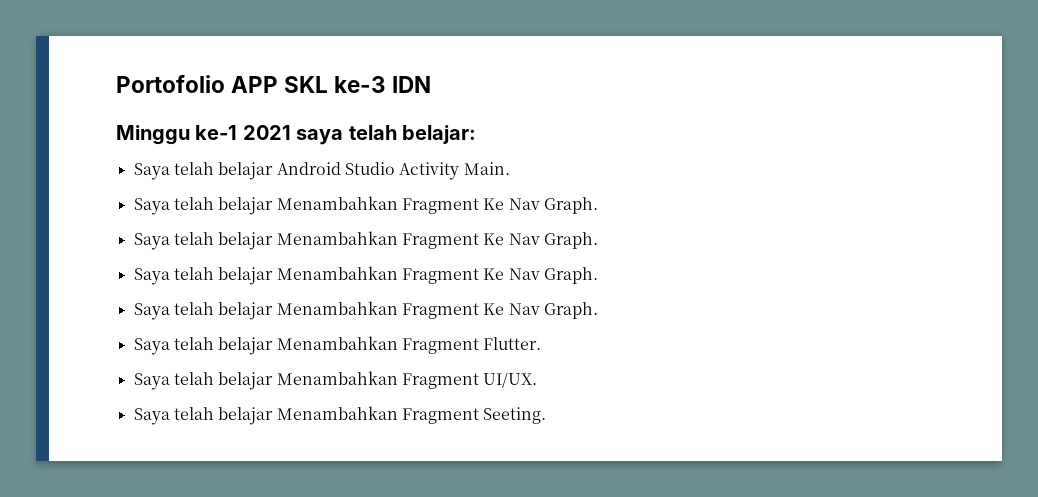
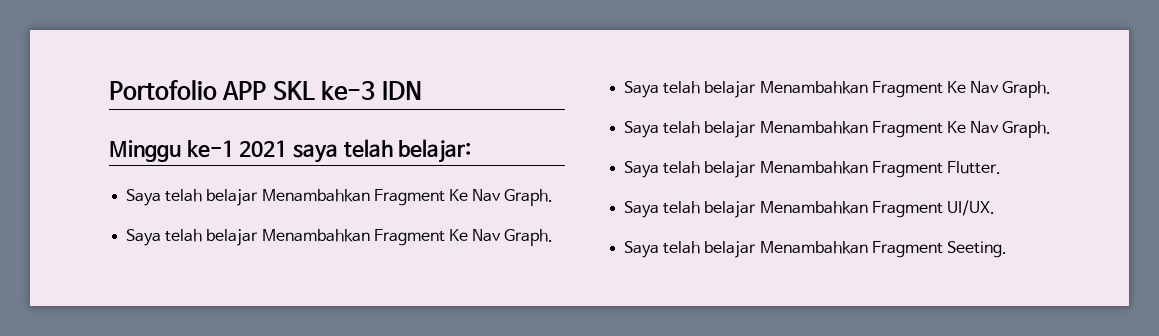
[133,162,510,180] // Saya telah belajar Android Studio Activity Main. -> (472, 151) none

